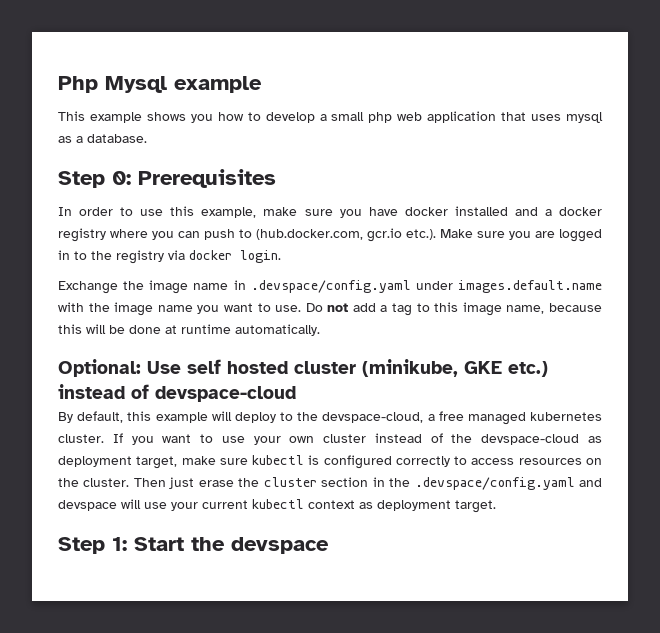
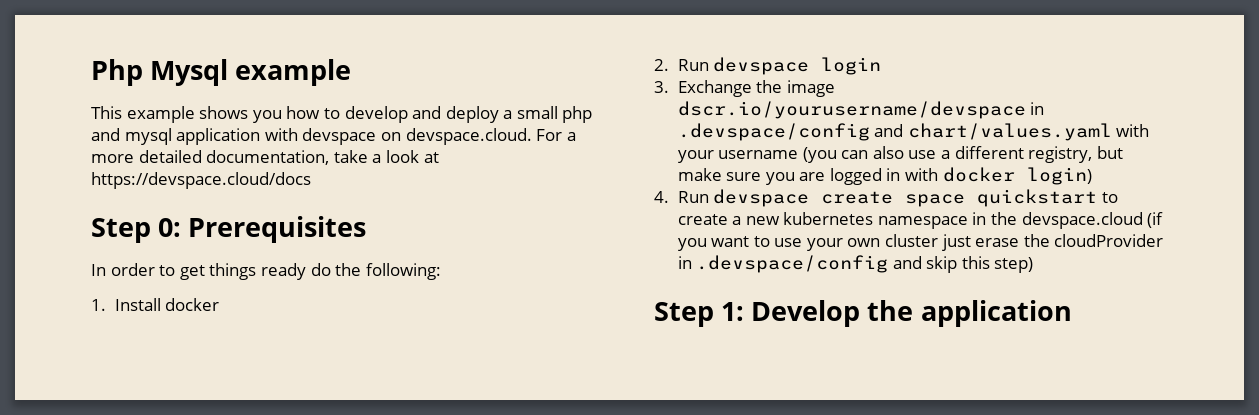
(315, 117) none -> [412,106,499,123] and deploy
[397,111,604,123] [58,134,147,143] web application that uses mysql as a database. -> [91,128,576,145] [91,150,439,165] [91,172,311,189] and mysql application with devspace on devspace.cloud. For a more detailed documentation, take a look at https://devspace.cloud/docs
[140,206,602,218] [58,228,602,242] [58,250,281,264] [58,280,602,294] [58,302,602,316] [58,324,320,336] [58,359,548,377] [58,384,296,402] [58,411,602,425] [58,433,123,443] use this example, make sure you have docker installed and a docker registry where you can push to (hub.docker.com, gcr.io etc.). Make sure you are logged in to the registry via docker login. // Exchange the image name in .devspace/config.yaml under images.default.name with the image name you want to use. Do not add a tag to this image name, because this will be done at runtime automatically. // Optional: Use self hosted cluster (minikube, GKE etc.) instead of devspace-cloud // By default, this example will deploy to the devspace-cloud, a free managed kubernetes cluster. If -> [179,263,441,280] [91,298,220,311] [654,57,882,75] [654,80,835,97] [677,101,1045,119] [677,123,1150,141] [677,146,1123,163] [677,167,1092,185] [654,189,1118,207] [677,212,1164,229] get things ready do the following: // 1. Install docker // 2. Run devspace login // 3. Exchange the image dscr.io/yourusername/devspace in .devspace/config and chart/values.yaml with your username (you can also use a different registry, but make sure you are logged in with docker login) // 4. Run devspace create space quickstart to create a new kubernetes namespace in the devspace.cloud (if
[374,433,602,445] [58,455,602,469] [58,477,602,490] [58,499,496,513] instead of the devspace-cloud as deployment target, make sure kubectl is configured correctly to access resources on the cluster. Then just erase the cluster section in the .devspace/config.yaml and devspace will use your current kubectl context as deployment target. -> [941,234,1164,251] [677,255,1034,273] just erase the cloudProvider in .devspace/config and skip this step)
[134,537,329,554] Start the devspace -> [751,300,1072,327] Develop the application

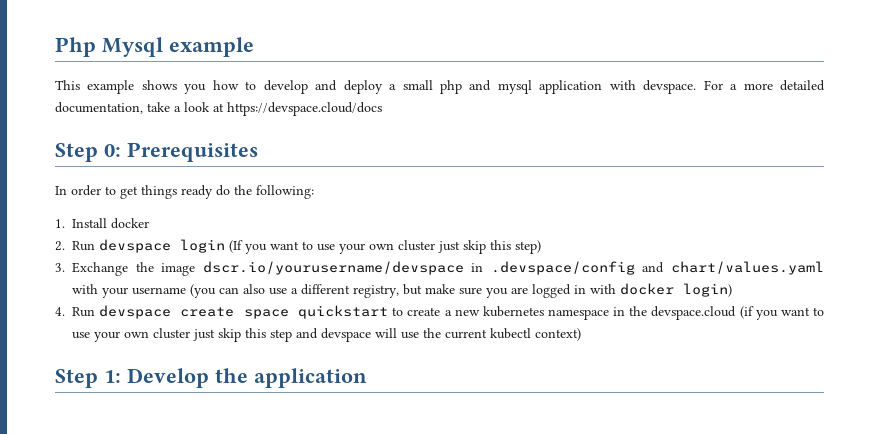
[302,128,532,145] devspace on devspace.cloud. -> [643,80,697,94] devspace.
(882, 66) none -> [229,240,541,254] (If you want to use your own cluster just skip this step)
[975,234,1164,247] [677,255,1034,273] erase the cloudProvider in .devspace/config and skip this step) -> [218,328,581,342] skip this step and devspace will use the current kubectl context)

